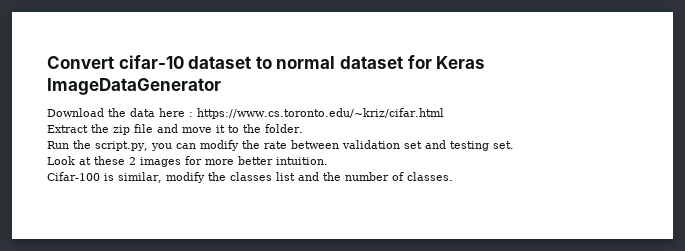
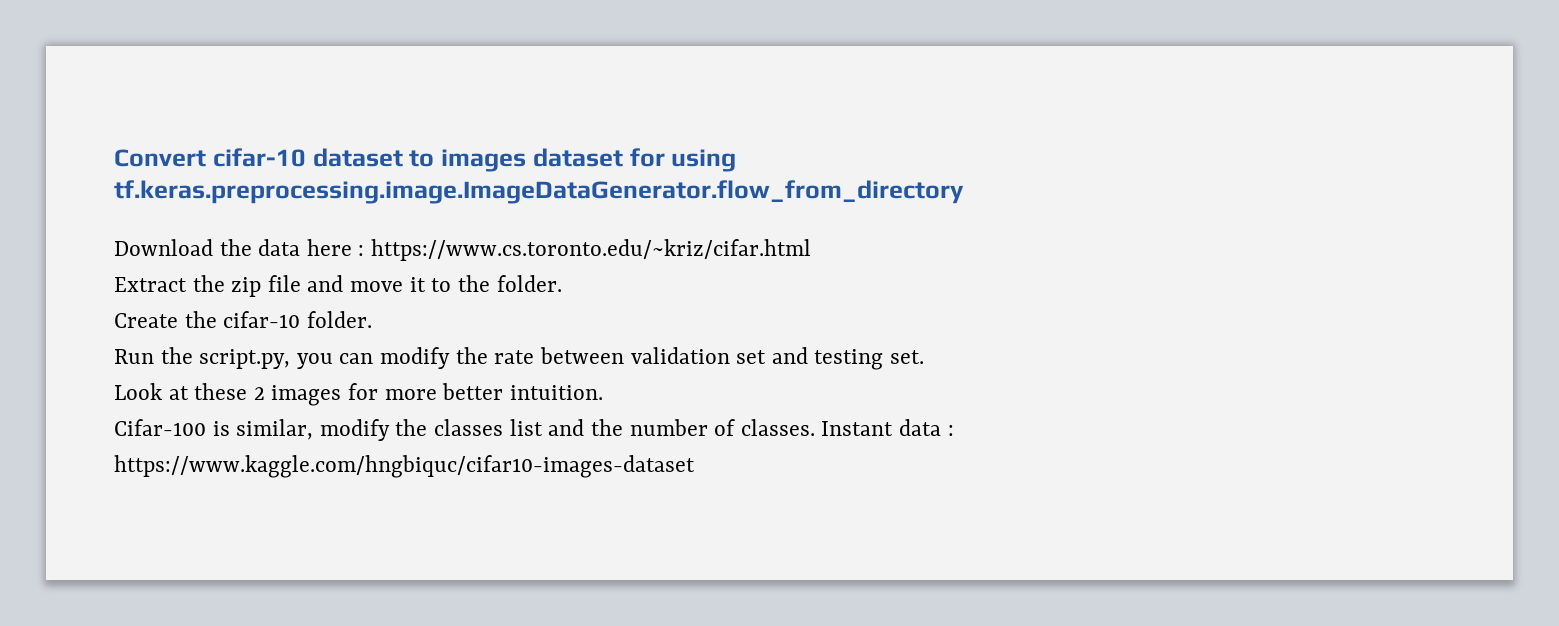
[276,56,336,69] normal -> [441,149,526,172] images
[436,56,486,69] [47,78,221,95] Keras ImageDataGenerator -> [671,149,737,172] [114,180,964,204] using tf.keras.preprocessing.image.ImageDataGenerator.flow_from_directory
(303, 128) none -> [114,311,372,328] // Create the cifar-10 folder.
(453, 176) none -> [821,419,954,436] [114,455,695,478] Instant data : https://www.kaggle.com/hngbiquc/cifar10-images-dataset

